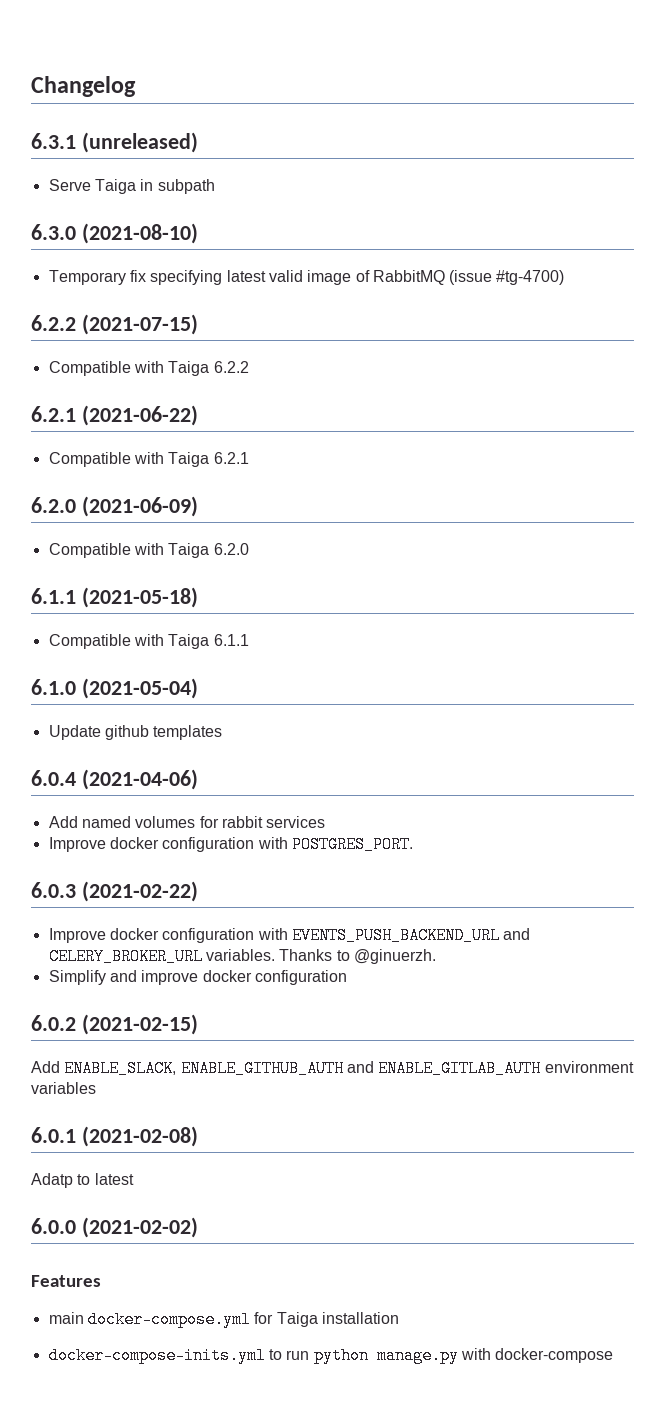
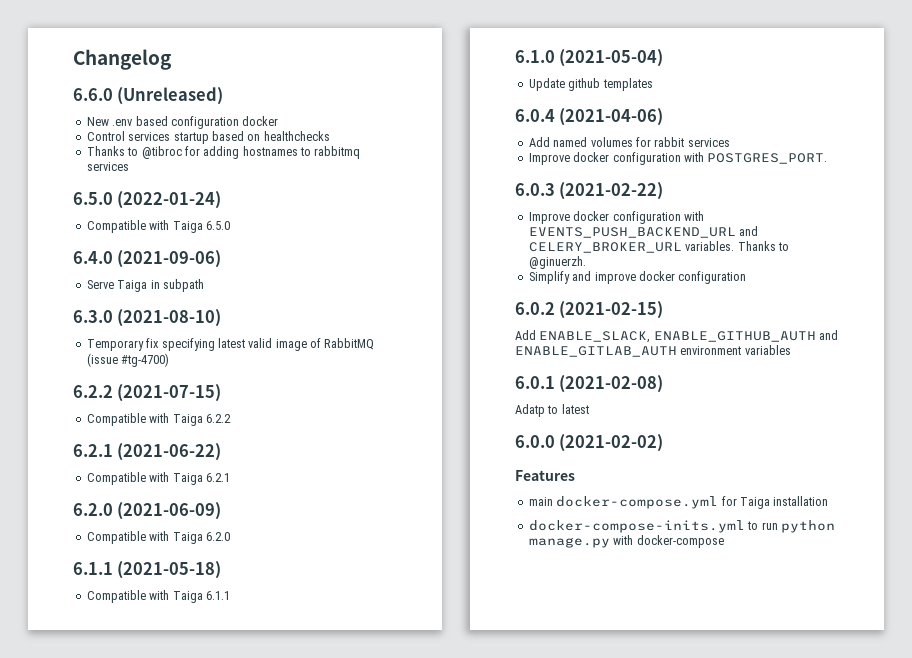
[31,132,198,153] 6.3.1 (unreleased) -> [73,87,224,105] [86,116,279,129] [86,131,330,144] [86,146,361,159] [86,162,129,171] [73,191,222,209] [86,220,230,233] [73,250,222,268] 6.6.0 (Unreleased) // New .env based configuration docker // Control services startup based on healthchecks // Thanks to @tibroc for adding hostnames to rabbitmq services // 6.5.0 (2022-01-24) // Compatible with Taiga 6.5.0 // 6.4.0 (2021-09-06)

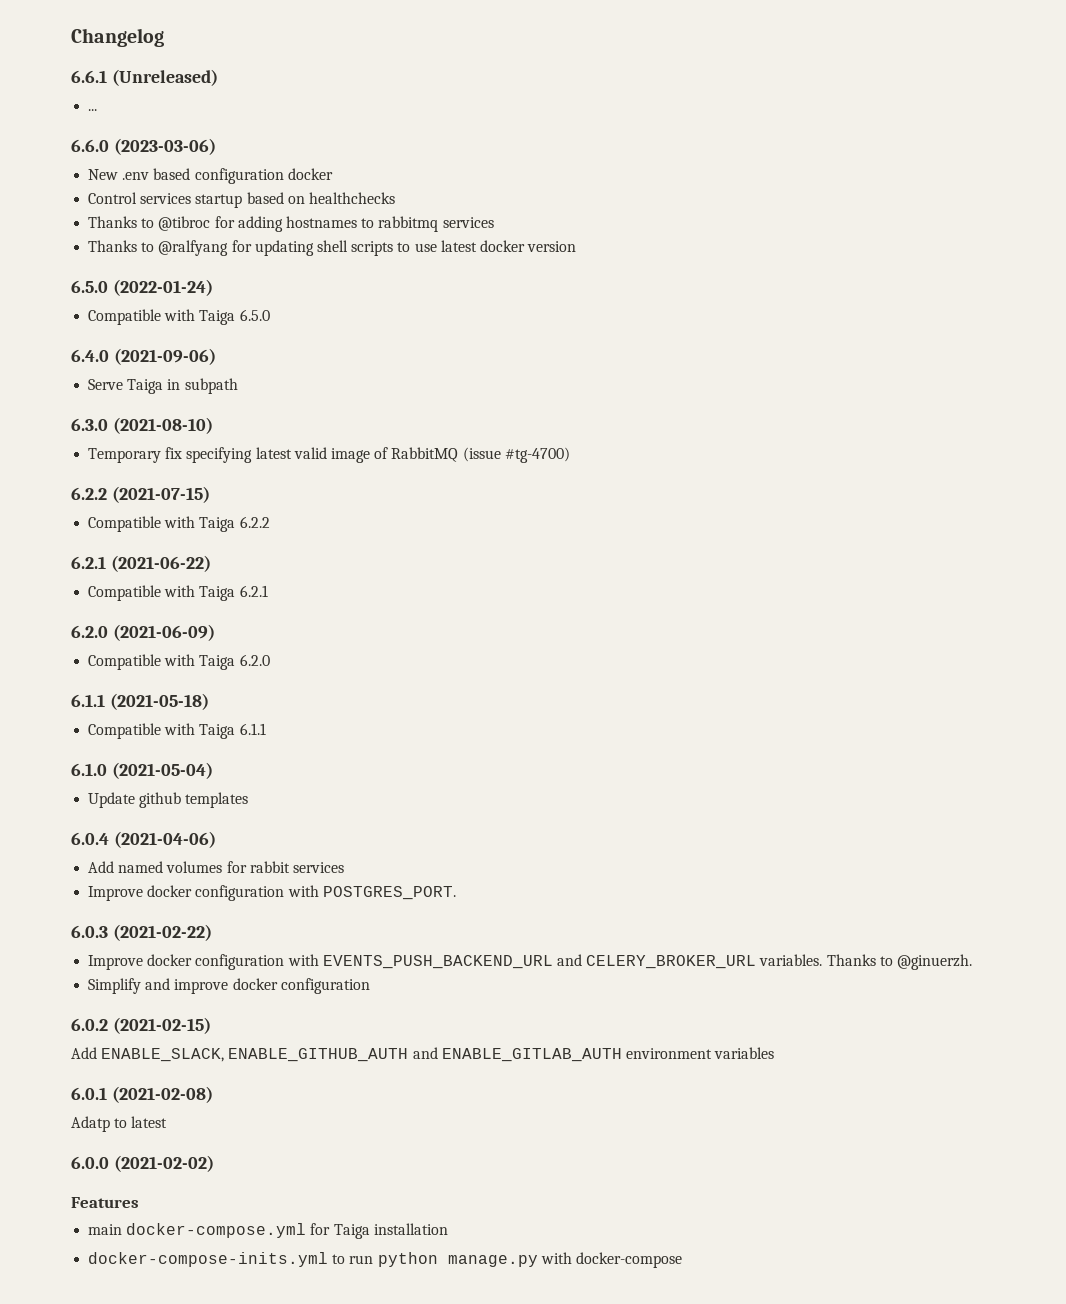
(172, 59) none -> [71,69,218,86] [88,109,98,111] // 6.6.1 (Unreleased) // ...
[117,87,224,105] (Unreleased) -> [113,138,216,155] (2023-03-06)
(129, 166) none -> [88,240,577,256] // Thanks to @ralfyang for updating shell scripts to use latest docker version

